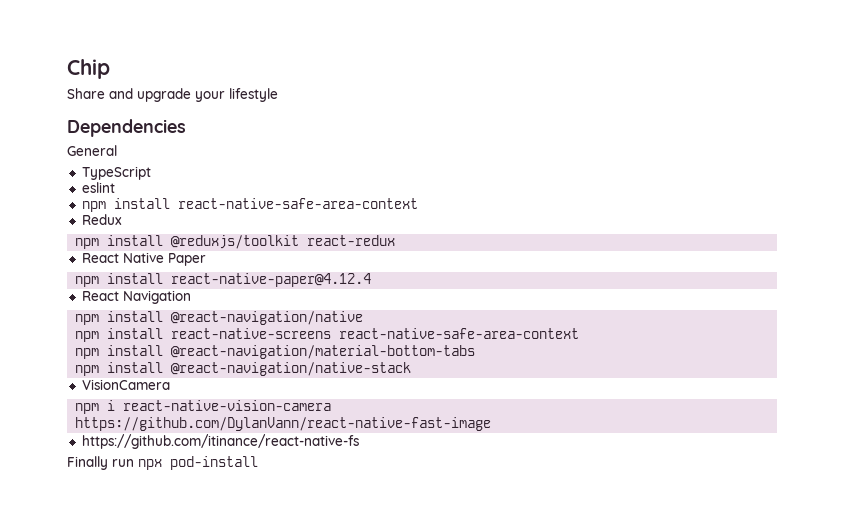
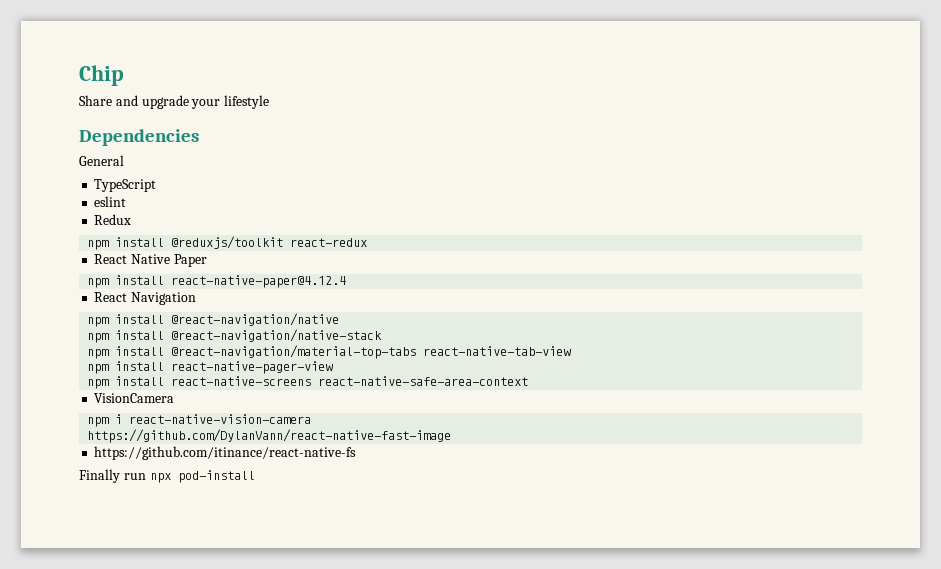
[81,198,418,212] // npm install react-native-safe-area-context -> (127, 201) none
[171,328,580,339] [75,345,476,359] [75,362,412,376] react-native-screens react-native-safe-area-context // npm install @react-navigation/material-bottom-tabs // npm install @react-navigation/native-stack -> [171,329,383,342] [87,345,572,359] [87,361,334,374] [87,376,529,389] @react-navigation/native-stack // npm install @react-navigation/material-top-tabs react-native-tab-view // npm install react-native-pager-view // npm install react-native-screens react-native-safe-area-context

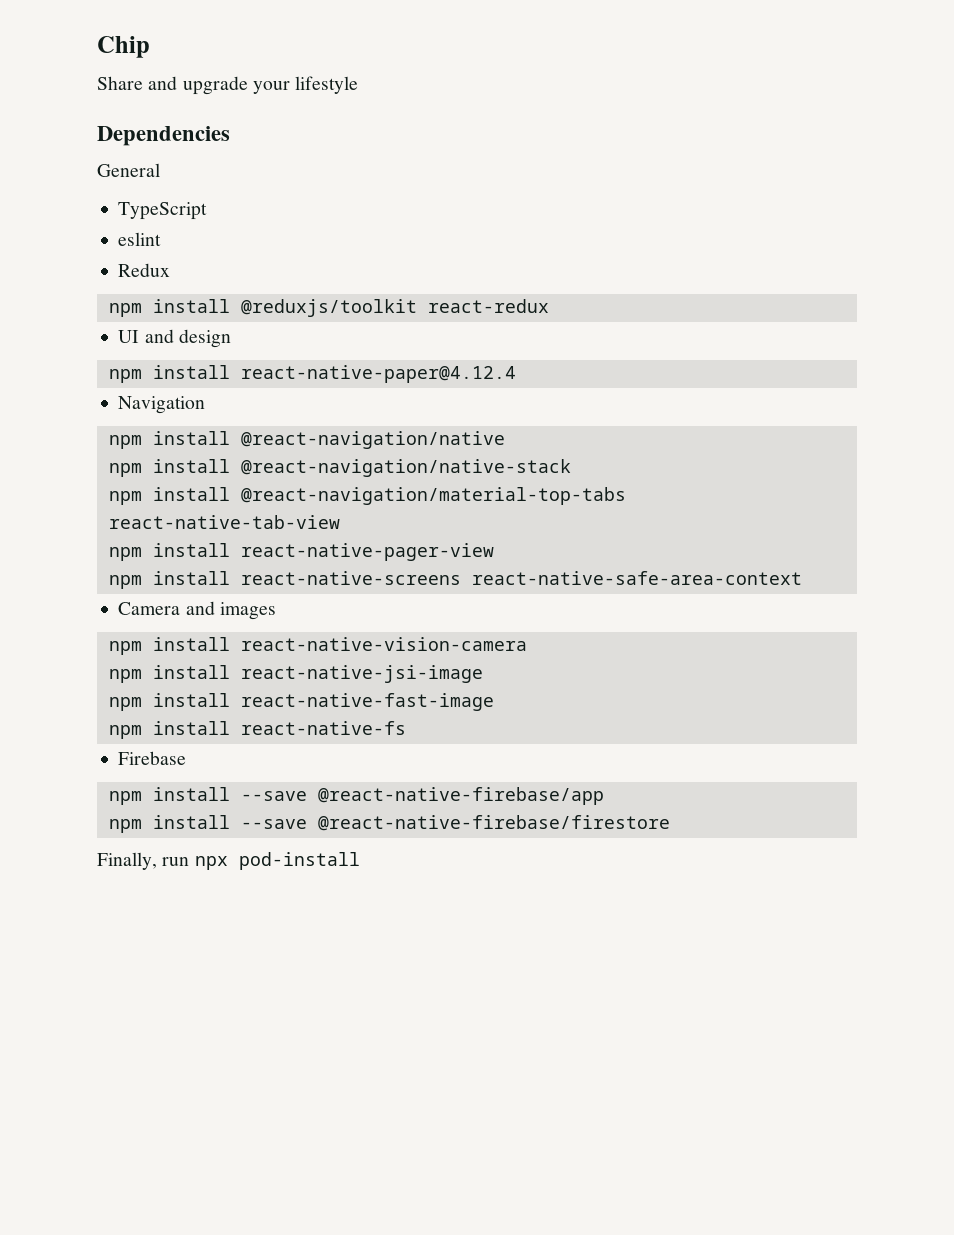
[94,254,207,267] React Native Paper -> [118,329,231,348] UI and design
[94,292,128,302] React -> (516, 374) none
[94,393,175,403] [87,414,123,427] VisionCamera // npm i -> [118,601,276,620] [108,637,230,655] Camera and images // npm install
[87,429,452,443] [94,446,357,460] [79,469,120,483] https://github.com/DylanVann/react-native-fast-image // https://github.com/itinance/react-native-fs // Finally -> [108,665,483,683] [108,693,494,711] [108,721,406,739] [118,751,187,765] [108,787,604,805] [108,815,670,833] [97,852,157,870] npm install react-native-jsi-image // npm install react-native-fast-image // npm install react-native-fs // Firebase // npm install --save @react-native-firebase/app // npm install --save @react-native-firebase/firestore // Finally,

